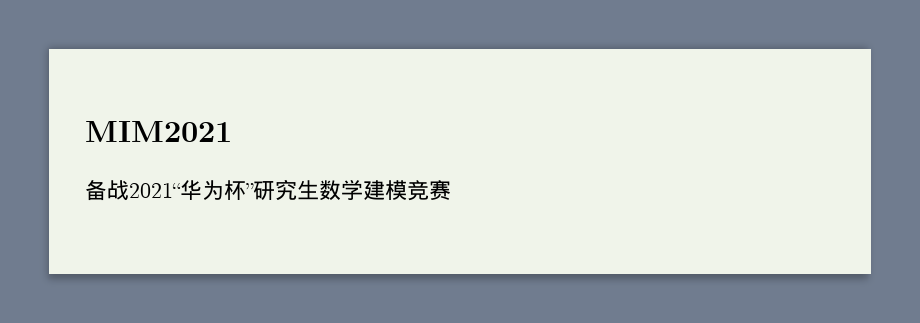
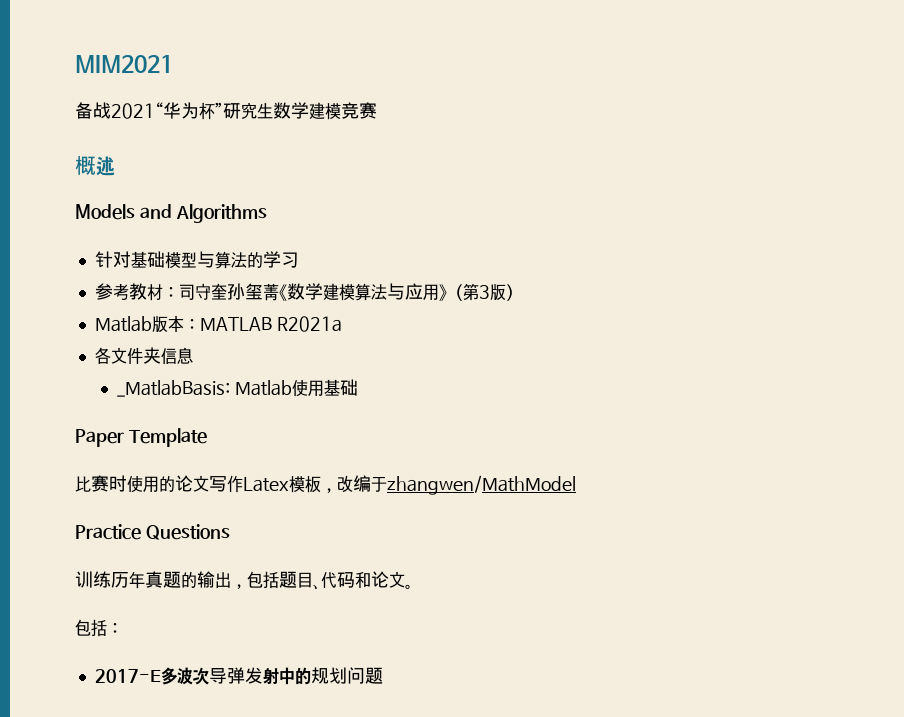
(451, 190) none -> [75,156,115,176] [75,204,267,223] [94,251,299,269] [94,283,522,301] [94,315,342,333] [94,347,193,365] [117,379,358,397] [75,428,207,447] [75,475,576,495] [75,524,230,540] [75,571,413,590] [75,619,123,637] [94,667,383,685] // 概述 // Models and Algorithms // 针对基础模型与算法的学习 // 参考教材：司守奎孙玺菁《数学建模算法与应用》（第3版） // Matlab版本：MATLAB R2021a // 各文件夹信息 // _MatlabBasis: Matlab使用基础 // Paper Template // 比赛时使用的论文写作Latex模板，改编于zhangwen/MathModel // Practice Questions // 训练历年真题的输出，包括题目、代码和论文。 // 包括： // 2017-E多波次导弹发射中的规划问题

